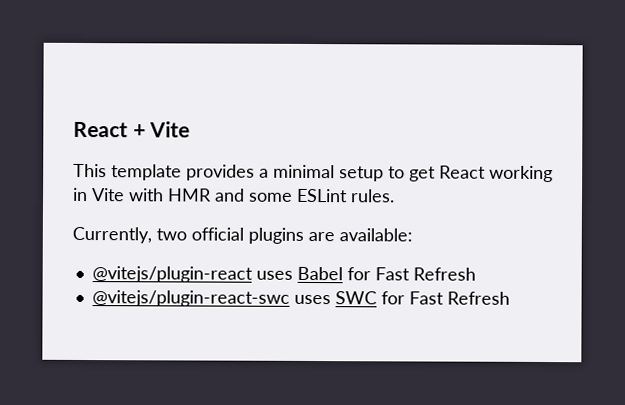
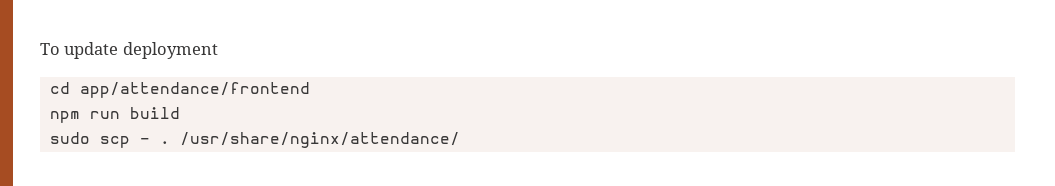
[73,121,191,138] [73,163,553,183] [73,187,395,203] [72,226,413,244] [91,266,476,283] [91,290,510,307] React + Vite // This template provides a minimal setup to get React working in Vite with HMR and some ESLint rules. // Currently, two official plugins are available: // @vitejs/plugin-react uses Babel for Fast Refresh // @vitejs/plugin-react-swc uses SWC for Fast Refresh -> [40,42,218,59] [49,82,310,98] [49,107,180,123] [49,132,460,148] To update deployment // cd app/attendance/frontend // npm run build // sudo scp - . /usr/share/nginx/attendance/

